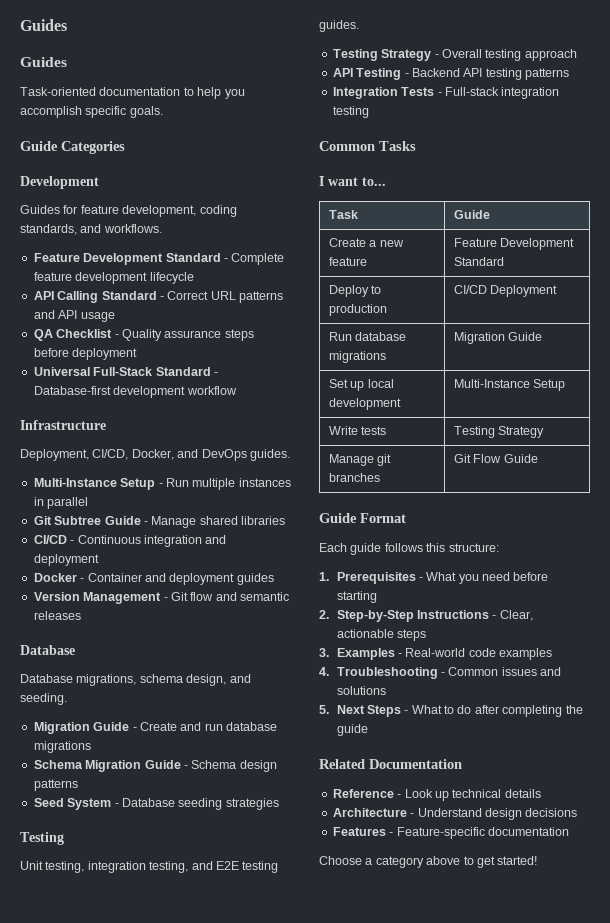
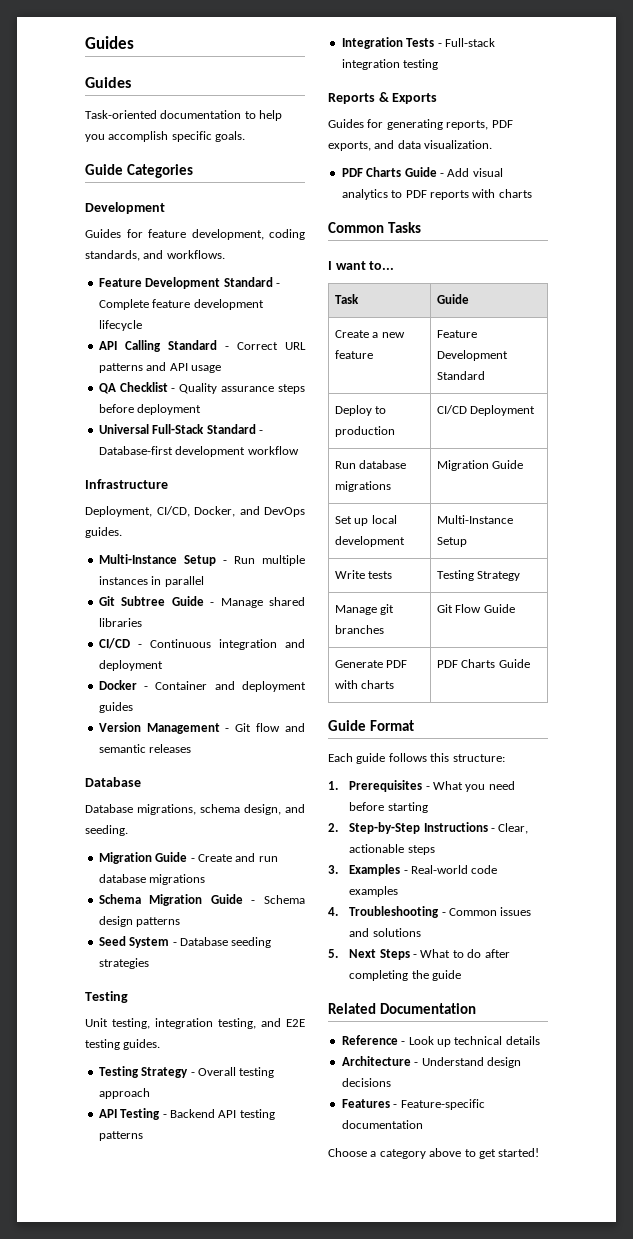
(369, 112) none -> [328,92,438,104] [328,119,513,130] [328,140,493,151] [341,167,503,177] [341,189,532,200] // Reports & Exports // Guides for generating reports, PDF exports, and data visualization. // PDF Charts Guide - Add visual analytics to PDF reports with charts
(538, 458) none -> [334,660,408,668] [334,680,395,689] [436,659,530,668] // Generate PDF with charts | PDF Charts Guide

